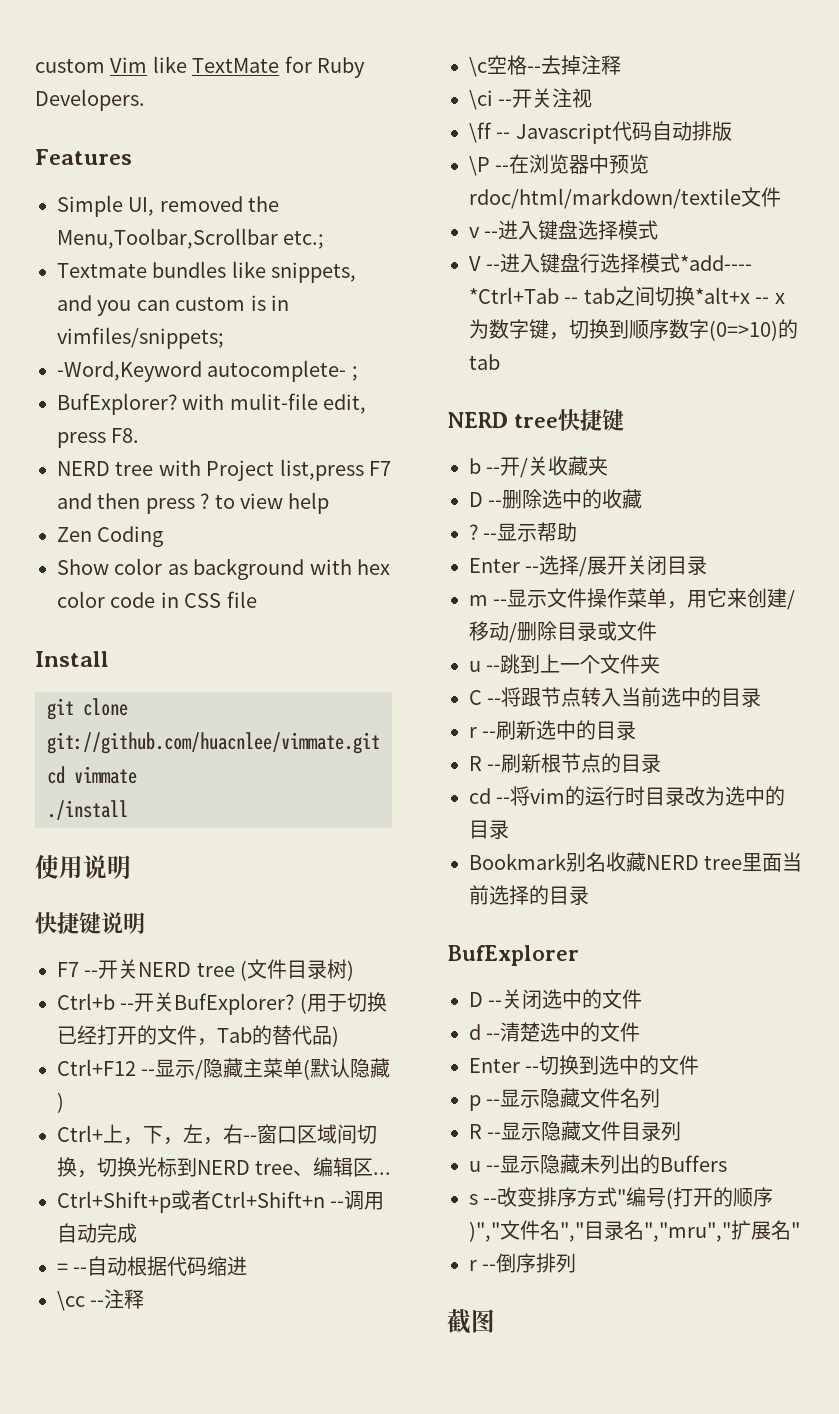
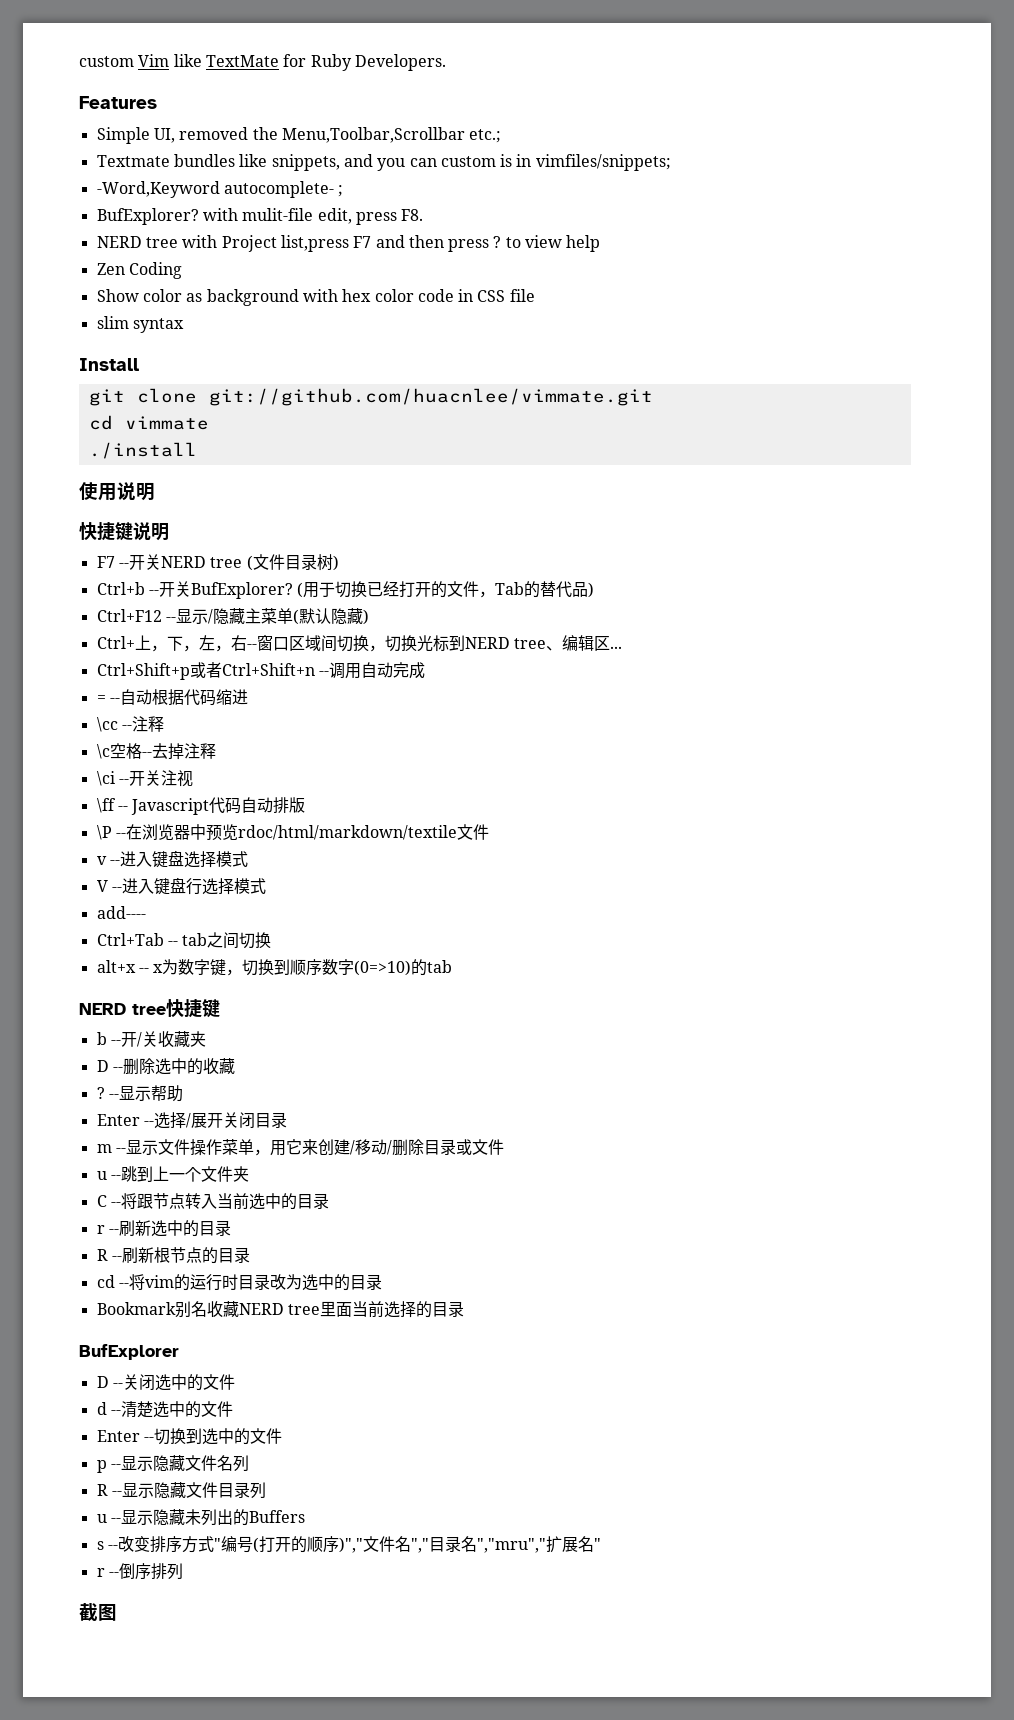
(257, 599) none -> [96,316,184,333] // slim syntax
[680,255,753,271] [469,287,559,304] *add---- *Ctrl+Tab -> [96,906,146,919] [96,933,164,946] // add---- // Ctrl+Tab
[694,287,750,304] *alt+x -> [96,960,136,973] // alt+x

